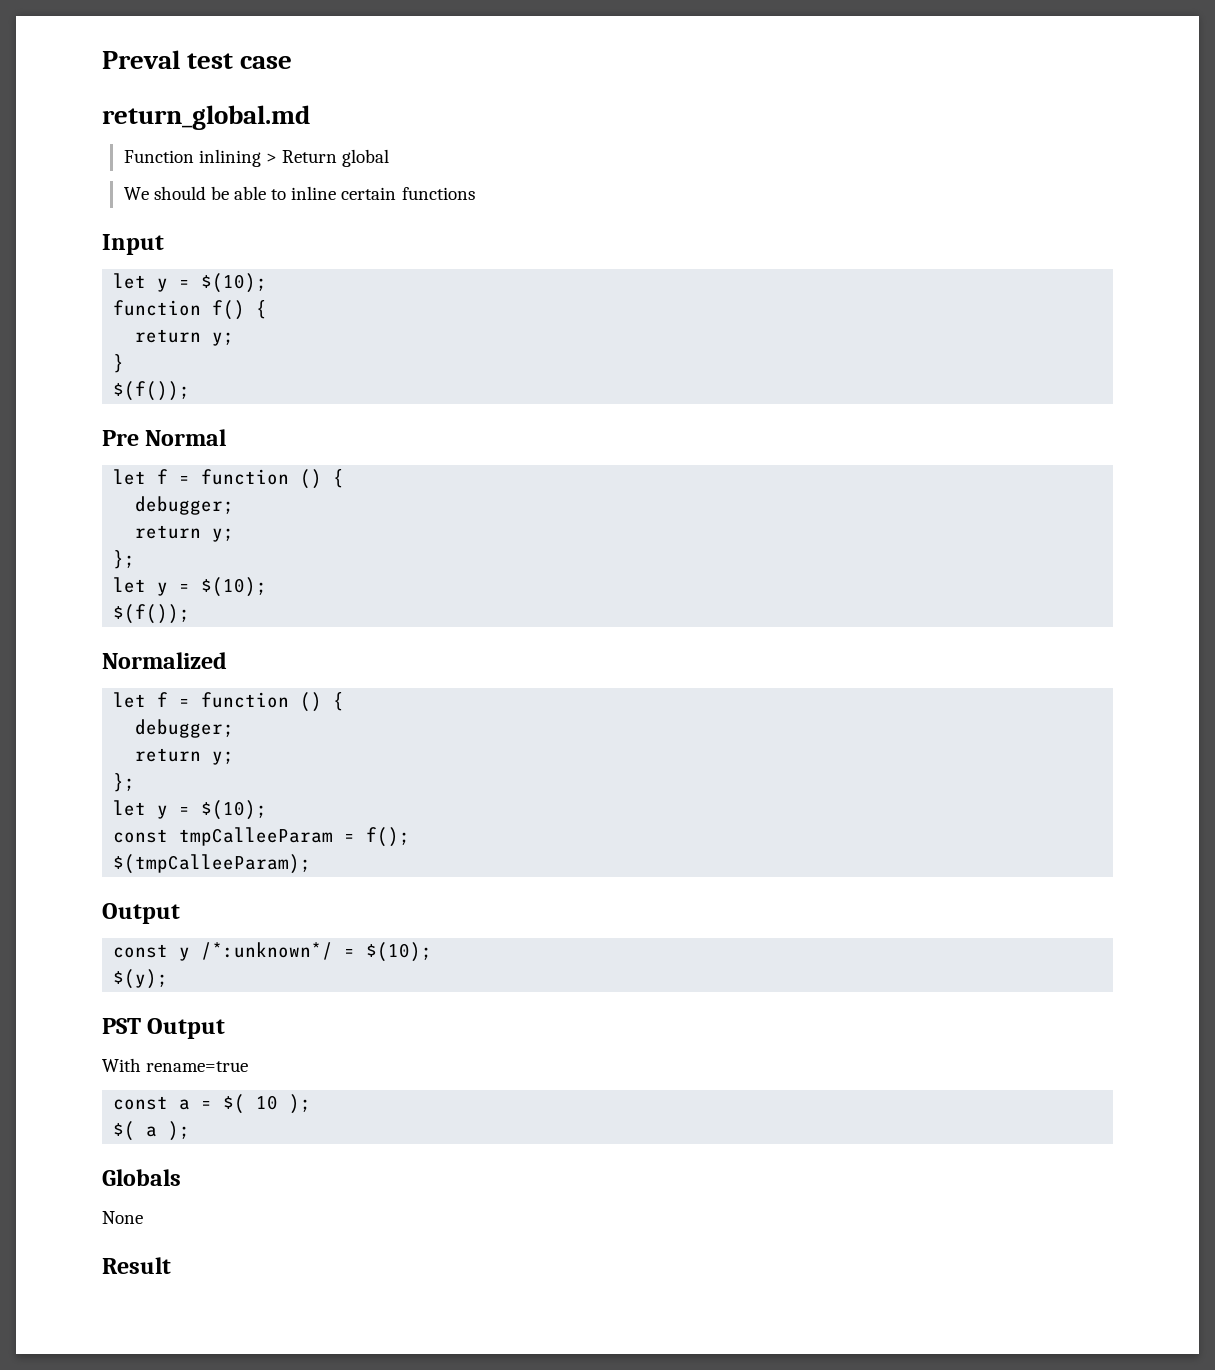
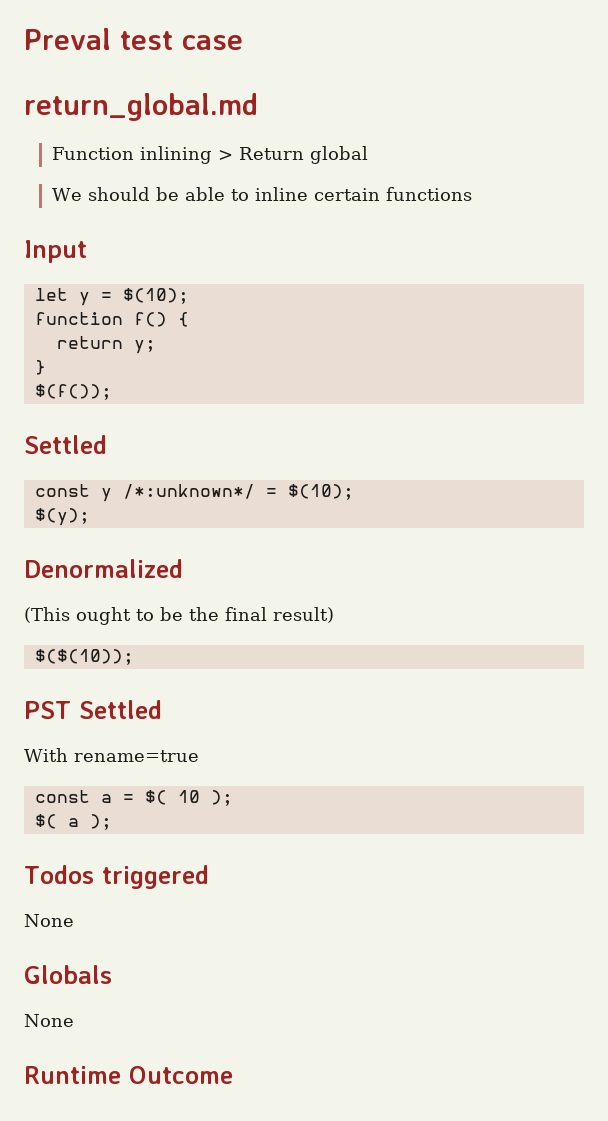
[102,429,227,446] [113,469,345,489] [135,496,235,515] [135,525,235,542] [113,550,136,569] [113,577,268,597] [113,604,191,624] [102,652,227,669] [113,692,345,712] [135,719,235,738] [135,748,235,765] [113,773,136,792] [113,800,268,820] [113,827,411,847] [113,854,312,874] [102,903,180,924] Pre Normal // let f = function () { // debugger; // return y; // }; // let y = $(10); // $(f()); // Normalized // let f = function () { // debugger; // return y; // }; // let y = $(10); // const tmpCalleeParam = f(); // $(tmpCalleeParam); // Output -> [24,435,107,454] Settled
(169, 979) none -> [24,559,183,578] [24,607,334,625] [34,649,134,665] // Denormalized // (This ought to be the final result) // $($(10));
[147,1018,226,1039] Output -> [79,700,162,719] Settled
(191, 1131) none -> [24,865,209,889] [24,914,74,927] // Todos triggered // None
[102,1257,171,1274] Result -> [24,1066,233,1084] Runtime Outcome

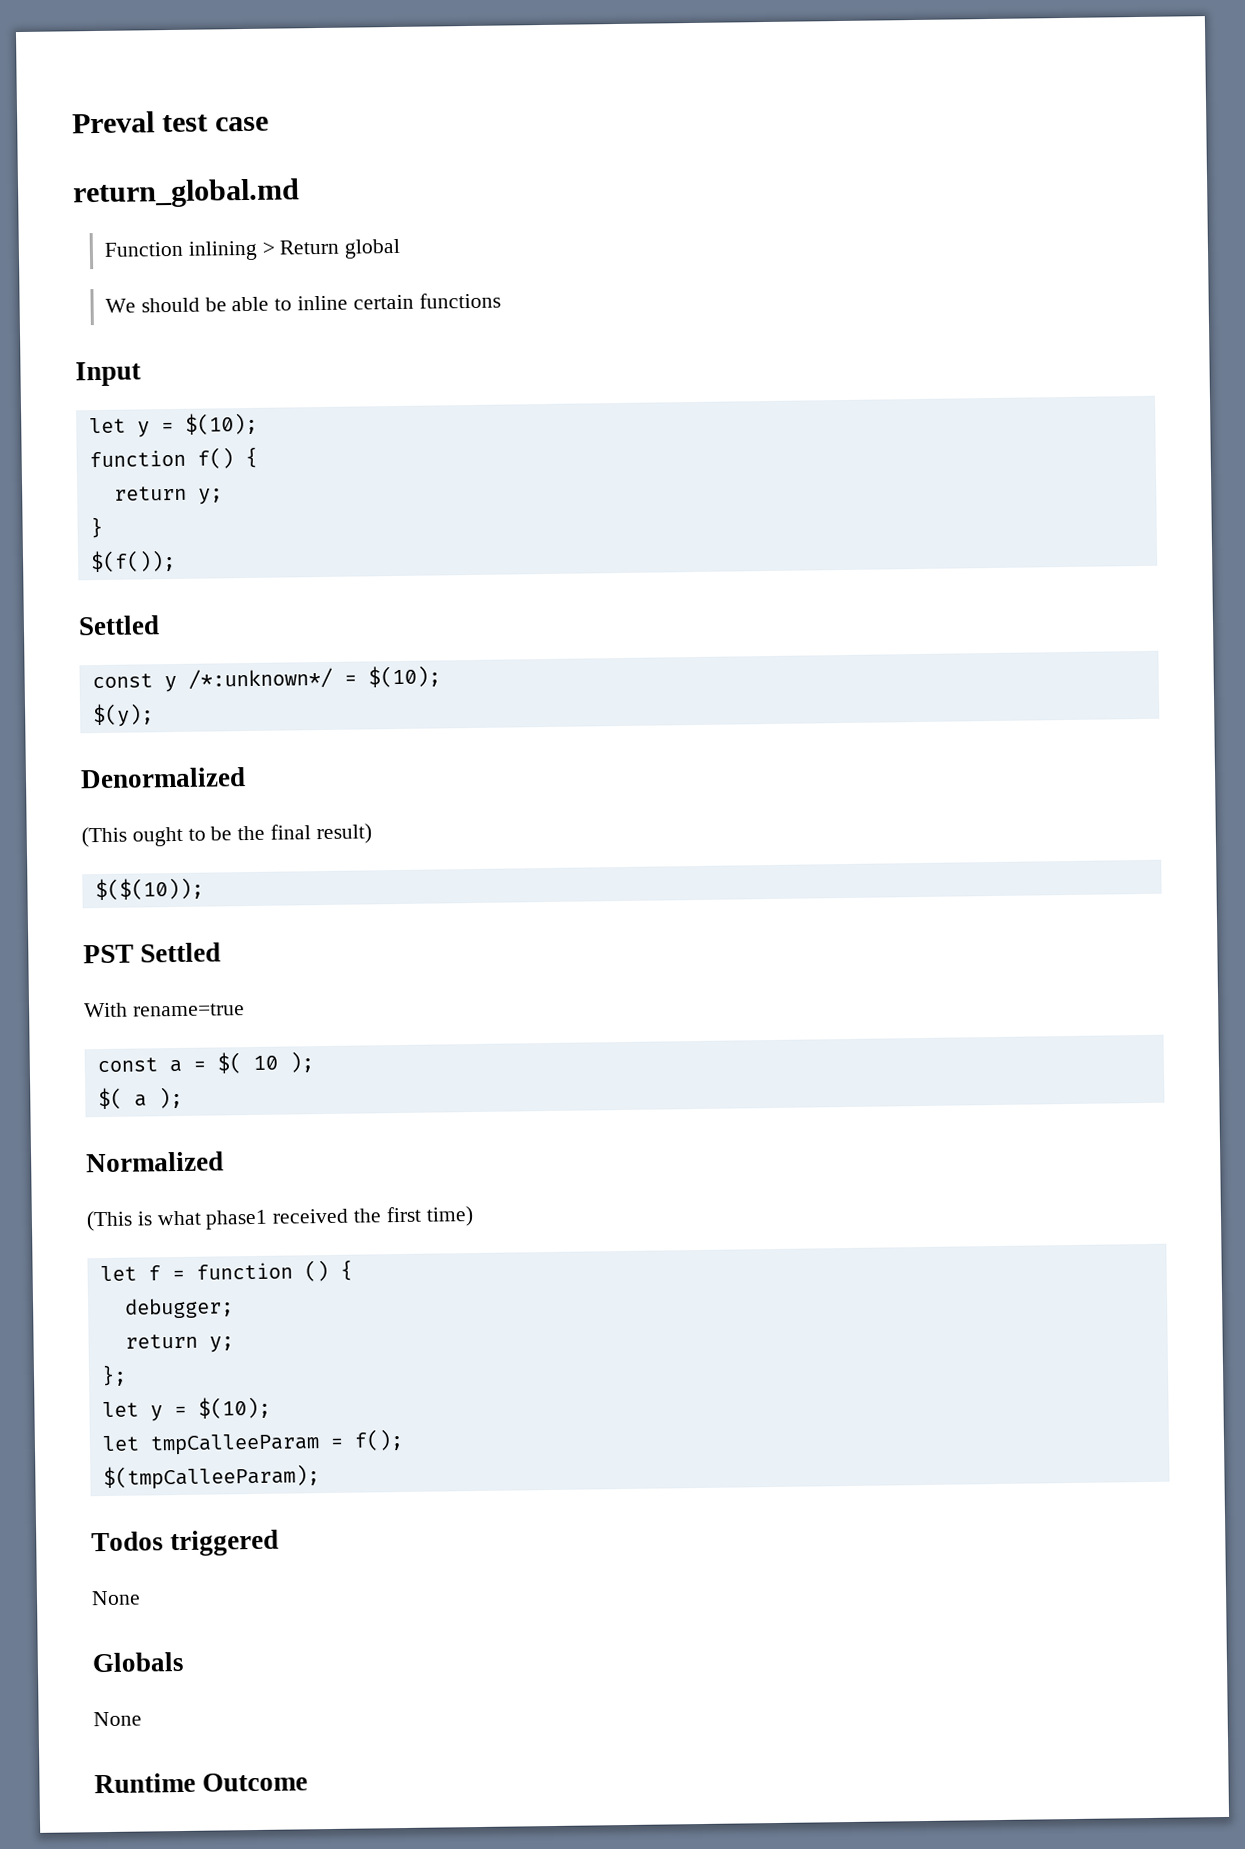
(112, 822) none -> [86,1151,224,1173] [86,1206,474,1232] [99,1259,353,1282] [123,1297,234,1319] [124,1333,234,1353] [100,1364,127,1387] [101,1396,271,1422] [101,1428,404,1456] [102,1464,320,1491] // Normalized // (This is what phase1 received the first time) // let f = function () { // debugger; // return y; // }; // let y = $(10); // let tmpCalleeParam = f(); // $(tmpCalleeParam);

